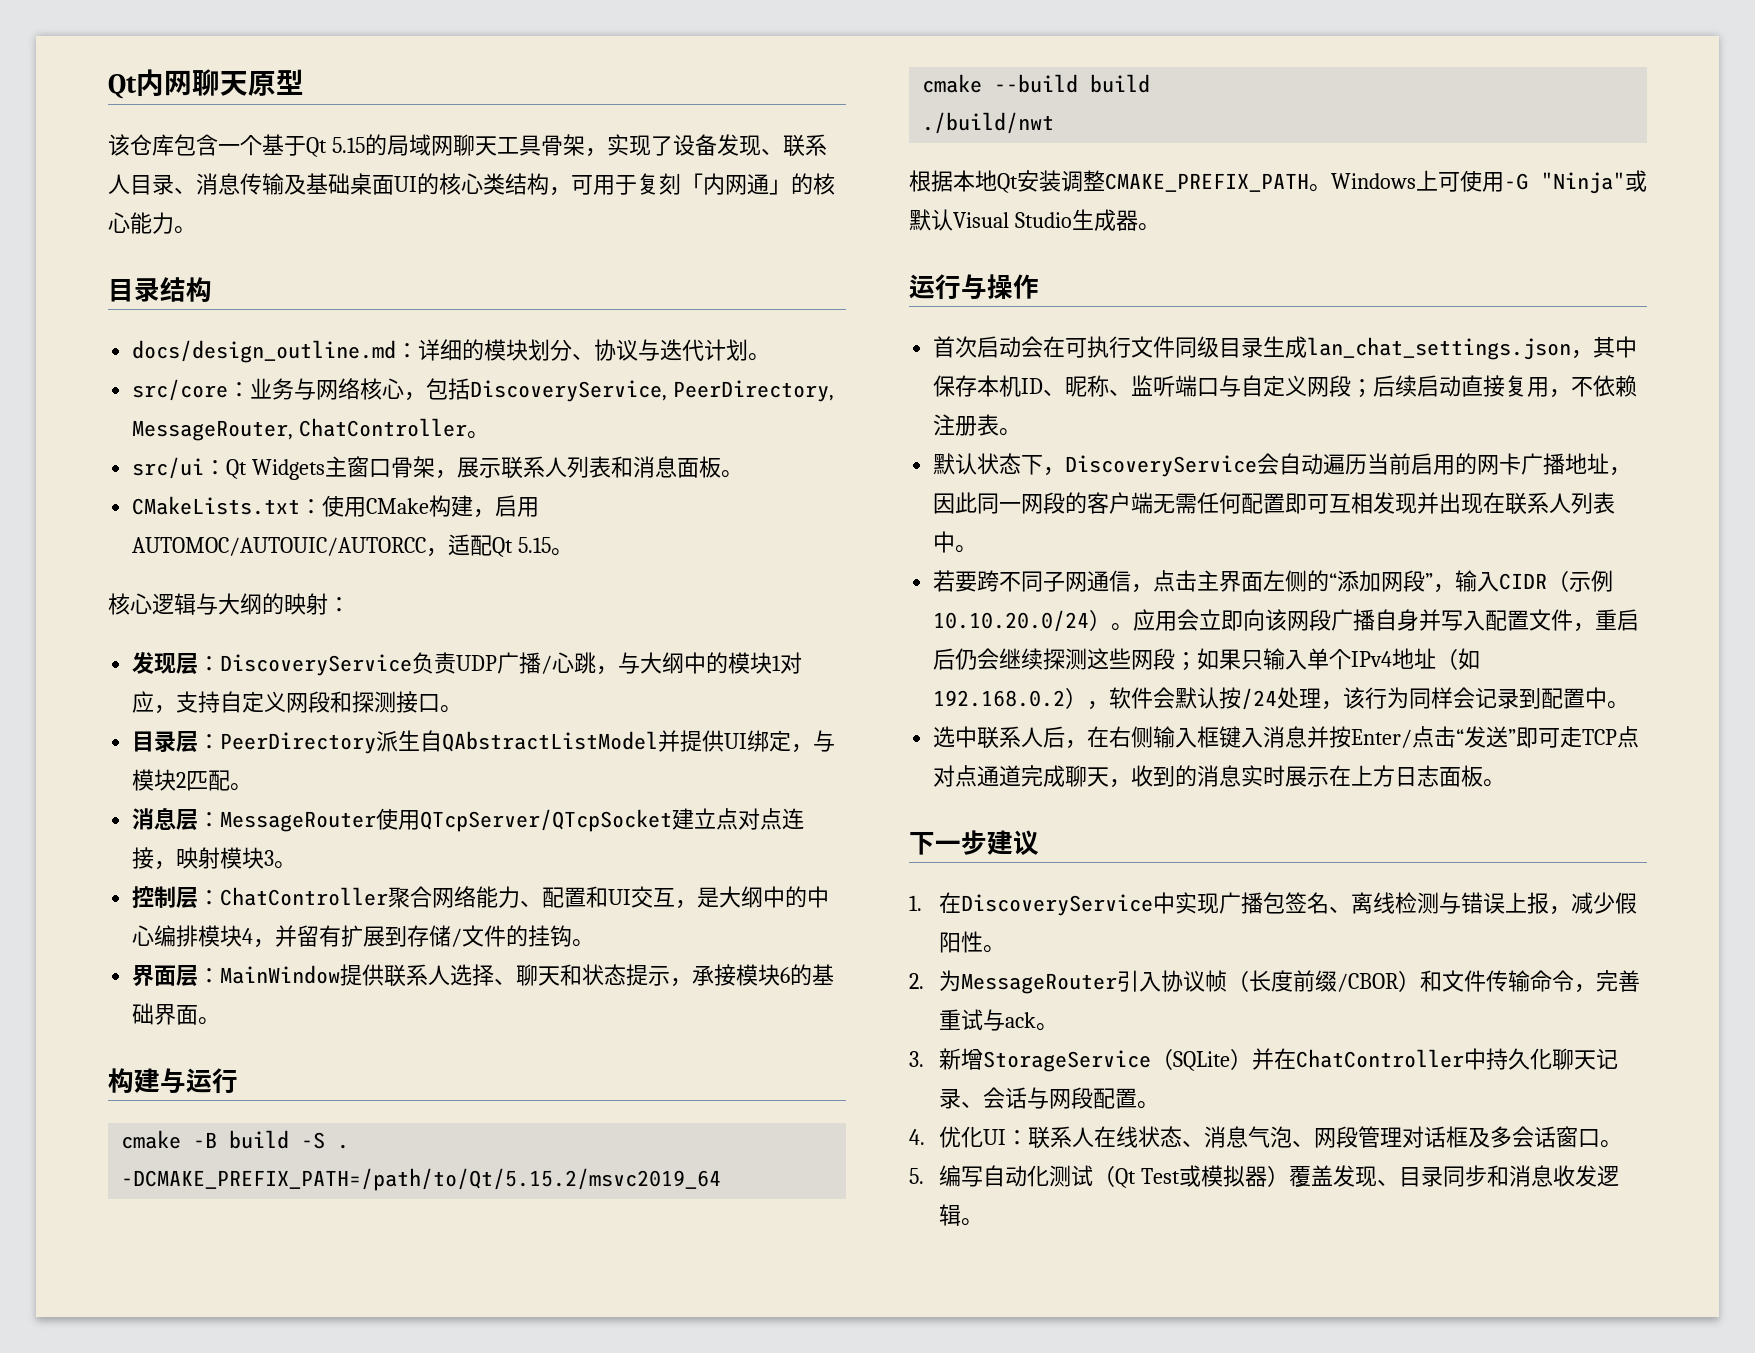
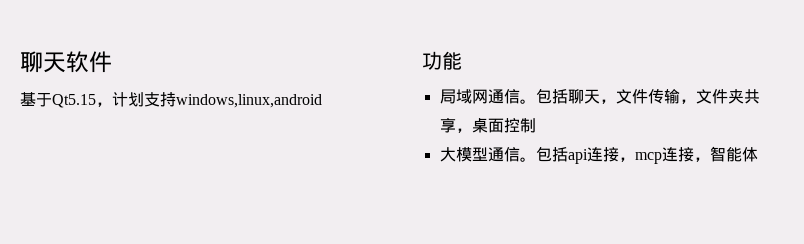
[108,69,304,99] [108,134,827,157] [108,173,835,196] [108,212,196,234] [108,277,212,302] [132,339,771,363] [132,378,835,402] [132,418,490,441] [132,456,744,480] [132,495,540,518] [132,534,574,557] [108,593,350,615] [132,652,803,676] [132,691,463,714] [132,730,836,754] [132,769,253,791] [132,807,805,832] [132,847,297,870] [132,886,830,909] [132,925,595,948] [132,964,835,987] [132,1003,221,1025] [108,1068,238,1094] [121,1130,350,1149] [121,1168,722,1191] [922,74,1151,93] [922,112,1055,134] [909,170,1647,194] [909,209,1160,231] [909,274,1039,300] [933,336,1638,360] [933,375,1638,398] [933,414,1022,436] [933,453,1632,477] [933,492,1616,515] [933,531,978,553] [933,570,1614,593] [933,609,1640,632] [933,648,1481,671] [933,687,1630,710] [933,726,1640,749] [933,765,1506,788] [909,830,1039,856] [909,892,1638,916] [939,931,1006,953] [909,970,1641,994] [939,1009,1059,1031] [909,1048,1619,1072] [939,1087,1160,1109] [909,1126,1623,1149] [909,1165,1620,1188] [939,1204,984,1226] Qt内网聊天原型 // 该仓库包含一个基于Qt 5.15的局域网聊天工具骨架，实现了设备发现、联系人目录、消息传输及基础桌面UI的核心类结构，可用于复刻「内网通」的核心能力。 // 目录结构 // docs/design_outline.md：详细的模块划分、协议与迭代计划。 // src/core：业务与网络核心，包括DiscoveryService, PeerDirectory, MessageRouter, ChatController。 // src/ui：Qt Widgets主窗口骨架，展示联系人列表和消息面板。 // CMakeLists.txt：使用CMake构建，启用AUTOMOC/AUTOUIC/AUTORCC，适配Qt 5.15。 // 核心逻辑与大纲的映射： // 发现层：DiscoveryService负责UDP广播/心跳，与大纲中的模块1对应，支持自定义网段和探测接口。 // 目录层：PeerDirectory派生自QAbstractListModel并提供UI绑定，与模块2匹配。 // 消息层：MessageRouter使用QTcpServer/QTcpSocket建立点对点连接，映射模块3。 // 控制层：ChatController聚合网络能力、配置和UI交互，是大纲中的中心编排模块4，并留有扩展到存储/文件的挂钩。 // 界面层：MainWindow提供联系人选择、聊天和状态提示，承接模块6的基础界面。 // 构建与运行 // cmake -B build -S . -DCMAKE_PREFIX_PATH=/path/to/Qt/5.15.2/msvc2019_64 // cmake --build build // ./build/nwt // 根据本地Qt安装调整CMAKE_PREFIX_PATH。Windows上可使用-G "Ninja"或默认Visual Studio生成器。 // 运行与操作 // 首次启动会在可执行文件同级目录生成lan_chat_settings.json，其中保存本机ID、昵称、监听端口与自定义网段；后续启动直接复用，不依赖注册表。 // 默认状态下，DiscoveryService会自动遍历当前启用的网卡广播地址，因此同一网段的客户端无需任何配置即可互相发现并出现在联系人列表中。 // 若要跨不同子网通信，点击主界面左侧的“添加网段”，输入CIDR（示例10.10.20.0/24）。应用会立即向该网段广播自身并写入配置文件，重启后仍会继续探测这些网段；如果只输入单个IPv4地址（如192.168.0.2），软件会默认按/24处理，该行为同样会记录到配置中。 // 选中联系人后，在右侧输入框键入消息并按Enter/点击“发送”即可走TCP点对点通道完成聊天，收到的消息实时展示在上方日志面板。 // 下一步建议 // 1.在DiscoveryService中实现广播包签名、离线检测与错误上报，减少假阳性。 // 2.为MessageRouter引入协议帧（长度前缀/CBOR）和文件传输命令，完善重试与ack。 // 3.新增StorageService（SQLite）并在ChatController中持久化聊天记录、会话与网段配置。 // 4.优化UI：联系人在线状态、消息气泡、网段管理对话框及多会话窗口。 // 5.编写自动化测试（Qt Test或模拟器）覆盖发现、目录同步和消息收发逻辑。 -> [20,51,112,73] [20,92,322,108] [422,51,462,70] [439,88,760,104] [439,118,536,133] [439,146,758,164] 聊天软件 // 基于Qt5.15，计划支持windows,linux,android // 功能 // 局域网通信。包括聊天，文件传输，文件夹共享，桌面控制 // 大模型通信。包括api连接，mcp连接，智能体

